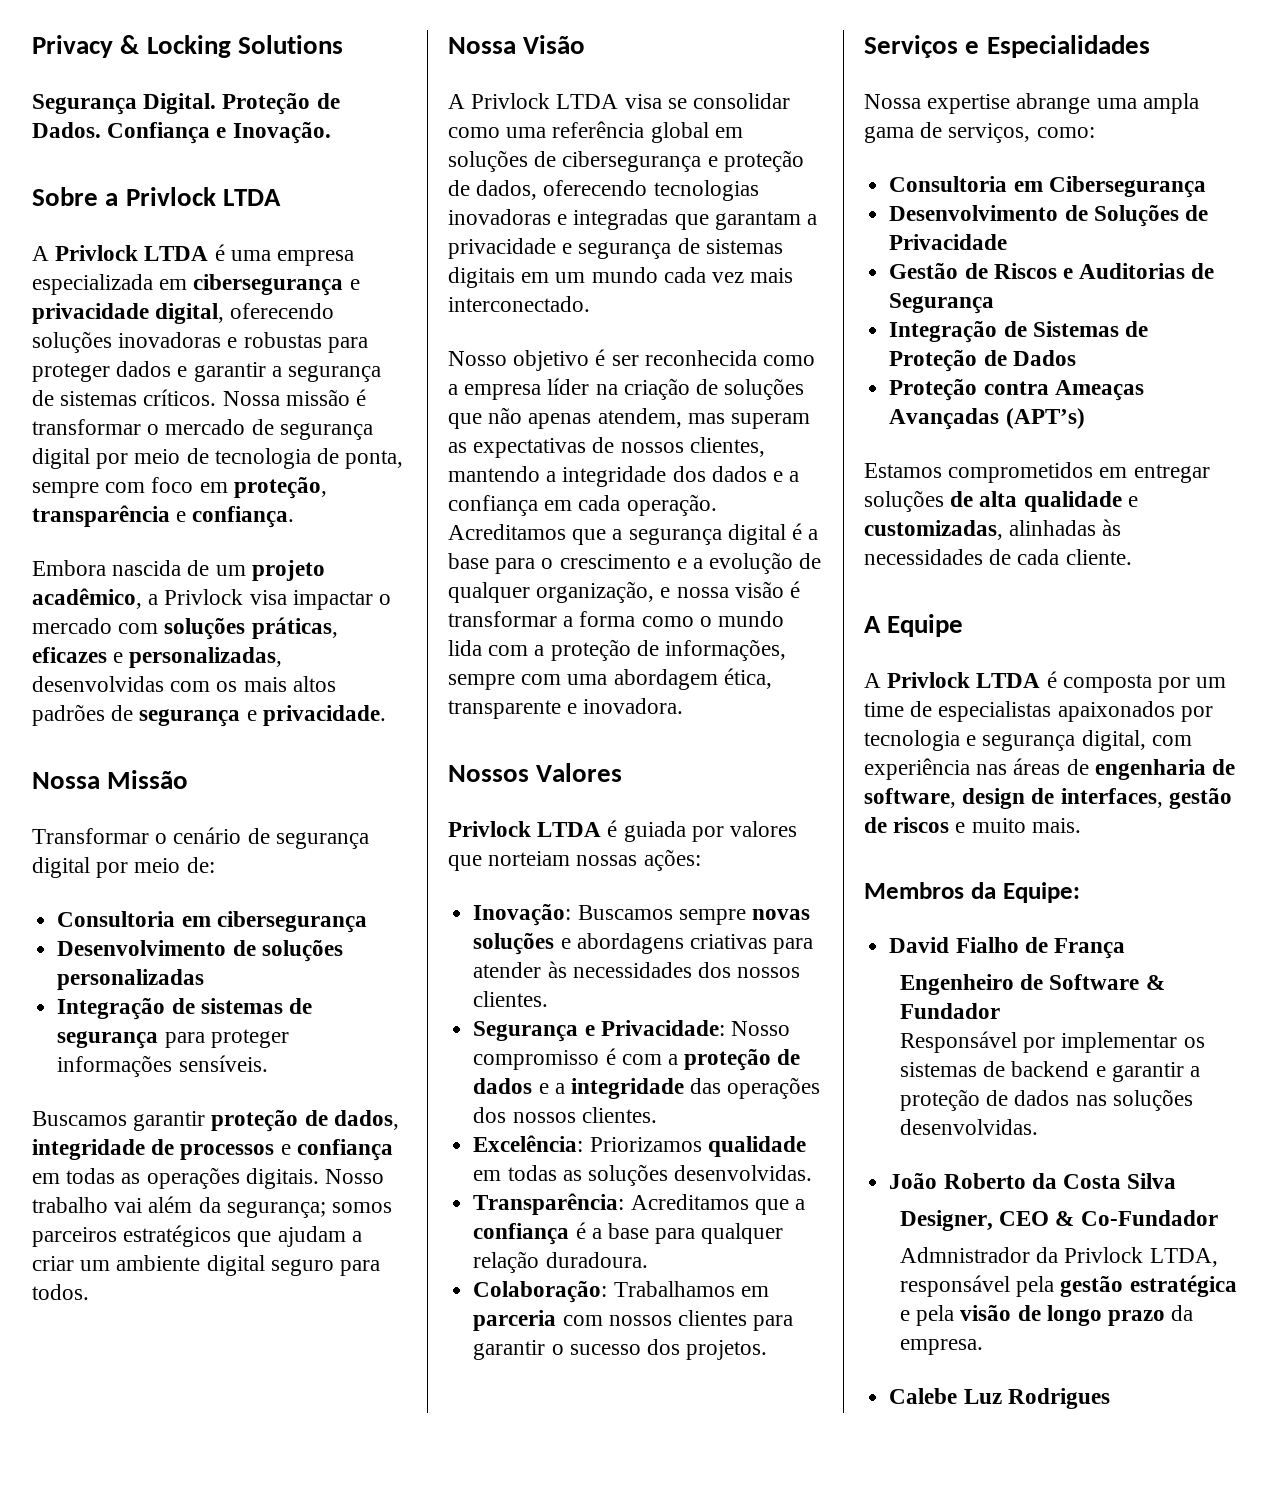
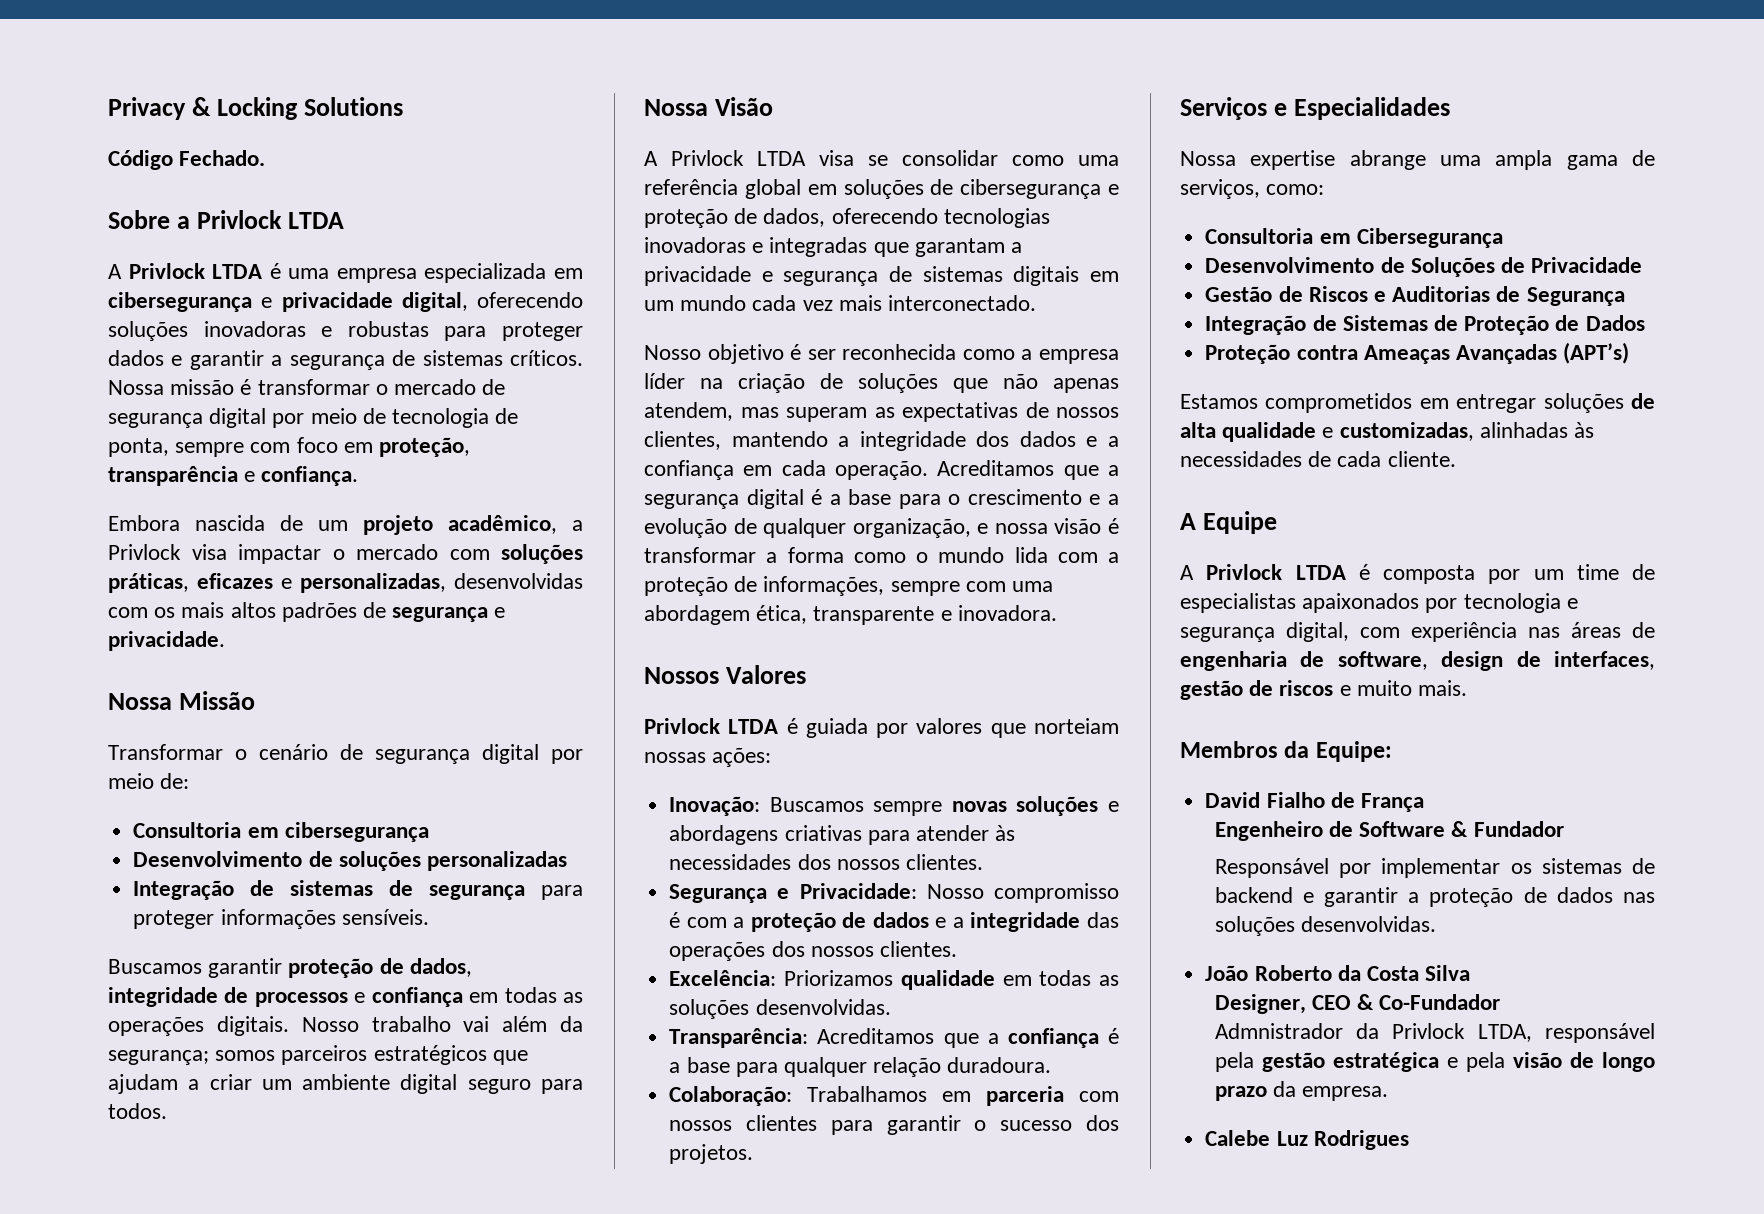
[32,93,340,115] [32,122,331,144] Segurança Digital. Proteção de Dados. Confiança e Inovação. -> [108,150,266,170] Código Fechado.

